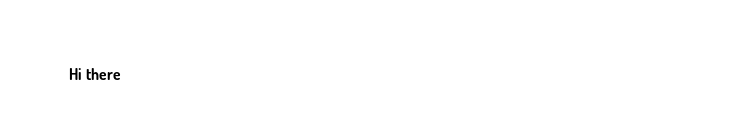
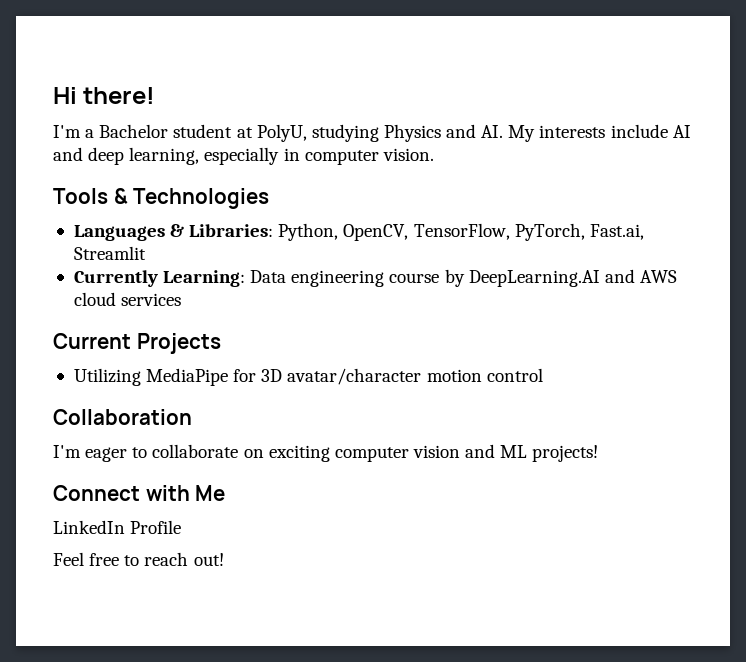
[86,68,122,80] there -> [83,87,156,104] [53,124,691,142] [53,147,434,165] [53,188,270,209] [73,223,644,241] [73,246,146,260] [73,269,677,287] [73,292,182,306] [53,333,221,354] [73,368,543,386] [53,409,192,425] [53,444,599,462] [53,485,226,501] [53,520,182,534] [53,552,224,566] there! // I'm a Bachelor student at PolyU, studying Physics and AI. My interests include AI and deep learning, especially in computer vision. // Tools & Technologies // Languages & Libraries: Python, OpenCV, TensorFlow, PyTorch, Fast.ai, Streamlit // Currently Learning: Data engineering course by DeepLearning.AI and AWS cloud services // Current Projects // Utilizing MediaPipe for 3D avatar/character motion control // Collaboration // I'm eager to collaborate on exciting computer vision and ML projects! // Connect with Me // LinkedIn Profile // Feel free to reach out!

